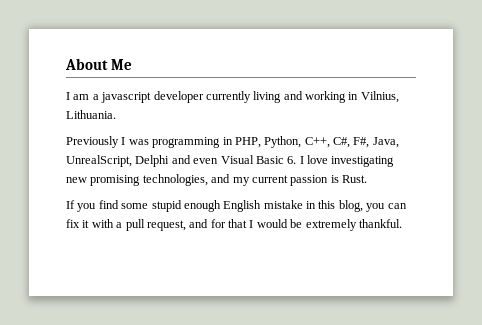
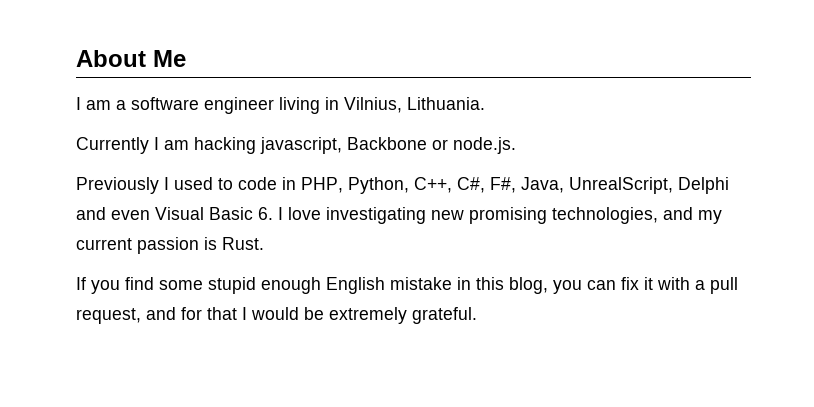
[101,91,399,103] [66,110,116,119] javascript developer currently living and working in Vilnius, Lithuania. -> [131,97,485,114] [76,137,516,154] software engineer living in Vilnius, Lithuania. // Currently I am hacking javascript, Backbone or node.js.
[128,137,221,148] was programming -> [174,177,277,190] used to code
[358,219,402,228] thankful. -> [412,307,477,324] grateful.

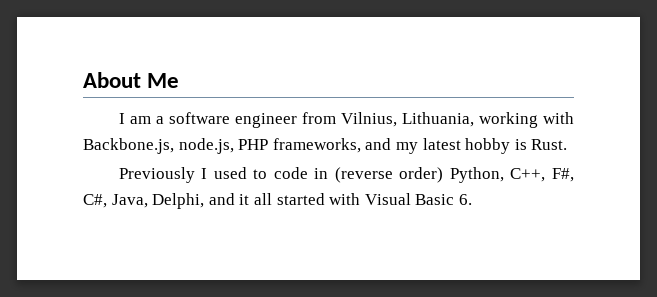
[279,97,485,114] [76,137,516,154] living in Vilnius, Lithuania. // Currently I am hacking javascript, Backbone or node.js. -> [301,112,574,128] [83,138,568,154] from Vilnius, Lithuania, working with Backbone.js, node.js, PHP frameworks, and my latest hobby is Rust.
[301,177,729,194] [76,207,722,224] [76,237,264,254] [76,277,738,294] [76,307,477,324] PHP, Python, C++, C#, F#, Java, UnrealScript, Delphi and even Visual Basic 6. I love investigating new promising technologies, and my current passion is Rust. // If you find some stupid enough English mistake in this blog, you can fix it with a pull request, and for that I would be extremely grateful. -> [334,167,574,183] [83,193,472,209] (reverse order) Python, C++, F#, C#, Java, Delphi, and it all started with Visual Basic 6.

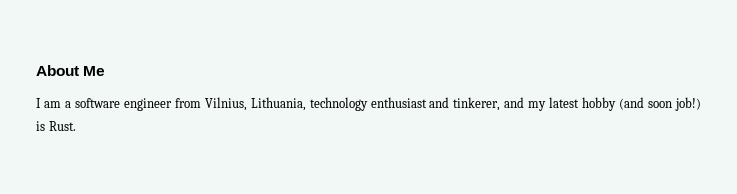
[478,112,574,128] [83,138,361,154] working with Backbone.js, node.js, PHP frameworks, -> [309,97,501,111] technology enthusiast and tinkerer,
(511, 146) none -> [619,97,702,111] (and soon job!)
[118,167,574,183] [83,193,472,209] // Previously I used to code in (reverse order) Python, C++, F#, C#, Java, Delphi, and it all started with Visual Basic 6. -> (76, 126) none

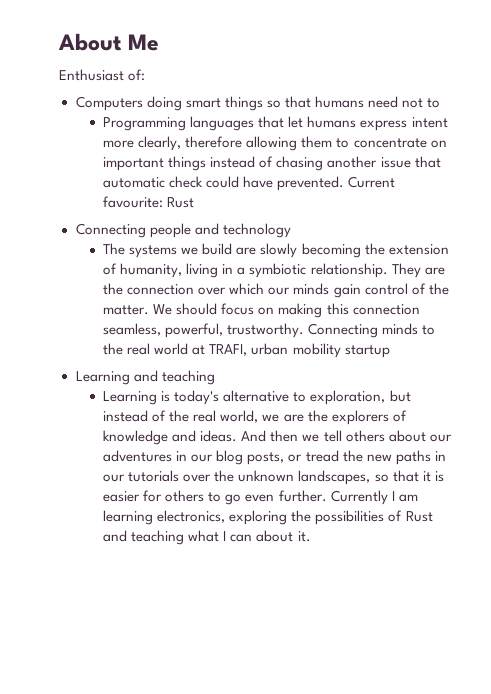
[36,97,702,111] [36,121,76,131] I am a software engineer from Vilnius, Lithuania, technology enthusiast and tinkerer, and my latest hobby (and soon job!) is Rust. -> [59,69,146,81] [75,96,440,111] [103,116,448,131] [103,136,447,151] [103,156,441,171] [103,176,396,191] [103,196,195,208] [75,223,291,238] [103,243,449,258] [103,263,445,278] [103,283,449,298] [103,303,420,318] [103,323,436,338] [103,343,390,358] [75,370,215,385] [103,390,411,405] [103,410,407,425] [103,430,452,445] [103,450,446,465] [103,470,444,485] [103,490,418,505] [103,510,433,525] [103,530,311,545] Enthusiast of: // Computers doing smart things so that humans need not to // Programming languages that let humans express intent more clearly, therefore allowing them to concentrate on important things instead of chasing another issue that automatic check could have prevented. Current favourite: Rust // Connecting people and technology // The systems we build are slowly becoming the extension of humanity, living in a symbiotic relationship. They are the connection over which our minds gain control of the matter. We should focus on making this connection seamless, powerful, trustworthy. Connecting minds to the real world at TRAFI, urban mobility startup // Learning and teaching // Learning is today's alternative to exploration, but instead of the real world, we are the explorers of knowledge and ideas. And then we tell others about our adventures in our blog posts, or tread the new paths in our tutorials over the unknown landscapes, so that it is easier for others to go even further. Currently I am learning electronics, exploring the possibilities of Rust and teaching what I can about it.

